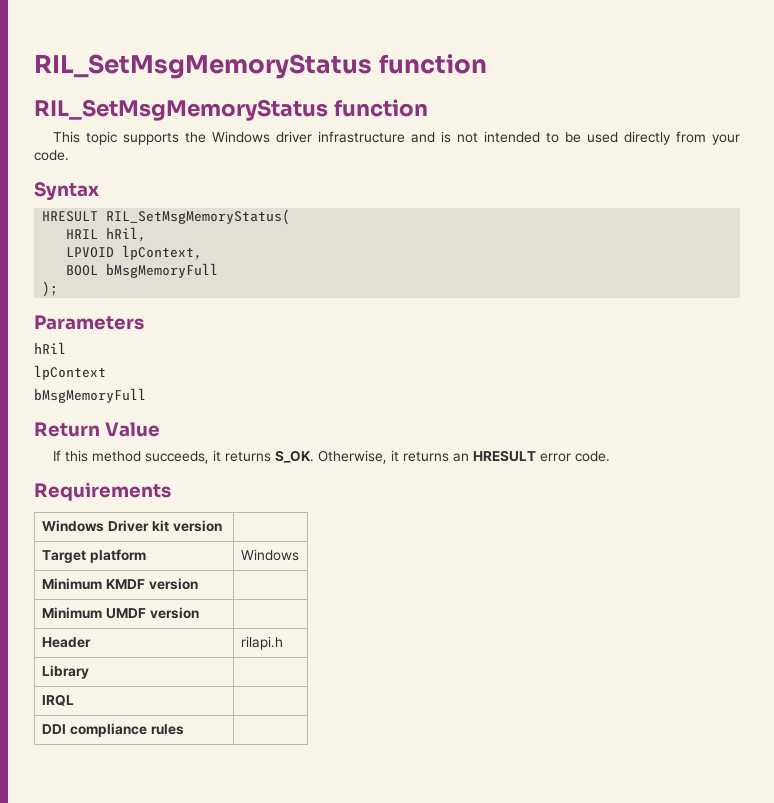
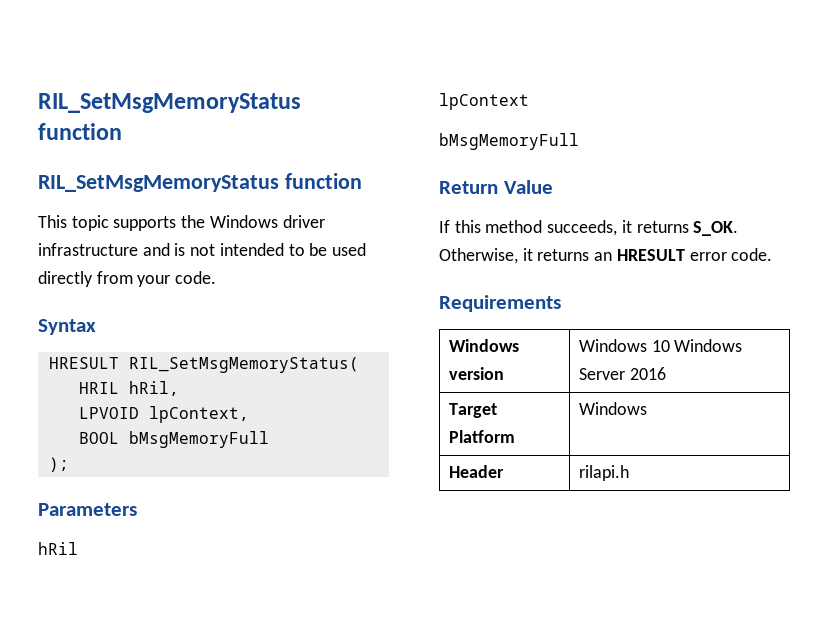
[107,520,222,532] Driver kit version | -> [448,367,504,380] [578,339,743,352] [578,367,666,380] version | Windows 10 Windows Server 2016
[89,549,146,563] platform -> [448,430,515,443] Platform
[41,578,198,590] [41,607,199,619] [41,637,91,648] [240,636,283,650] [41,665,89,679] [41,694,74,706] [41,723,184,737] Minimum KMDF version | // Minimum UMDF version | // Header | rilapi.h // Library | // IRQL | // DDI compliance rules | -> [448,465,504,478] [578,465,629,481] Header | rilapi.h

